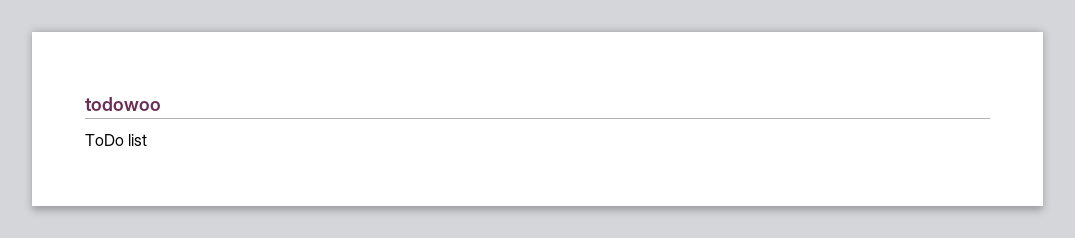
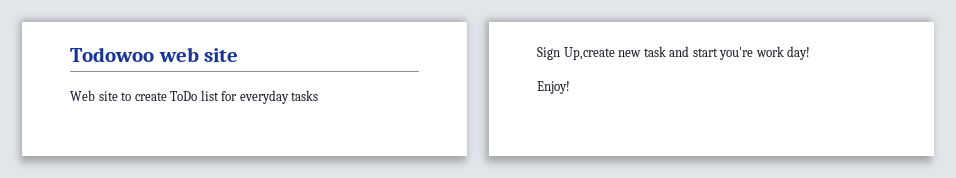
[85,97,161,111] [85,134,148,146] todowoo // ToDo list -> [70,47,239,62] [70,90,319,104] [537,46,811,60] [537,81,570,94] Todowoo web site // Web site to create ToDo list for everyday tasks // Sign Up,create new task and start you're work day! // Enjoy!

